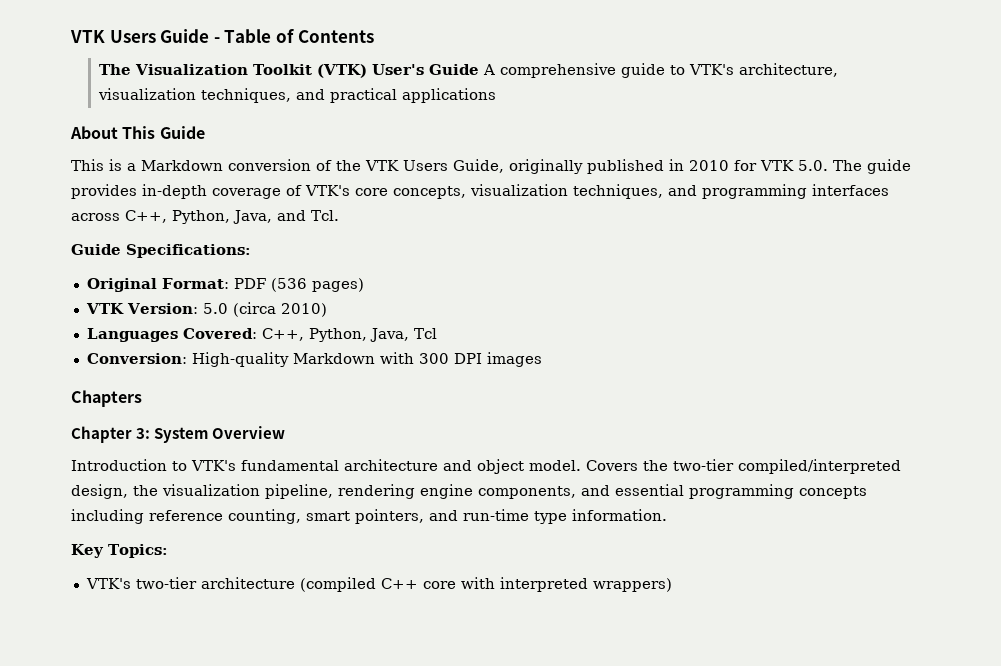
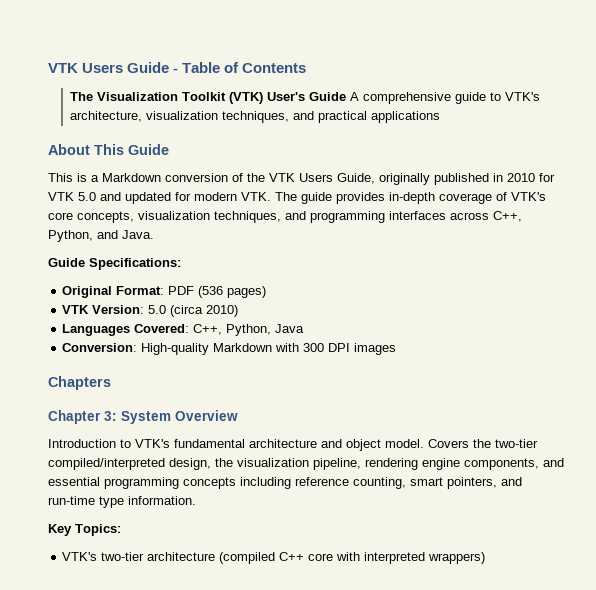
[798,160,828,171] 5.0. -> [78,192,271,204] 5.0 and updated for modern VTK.
[233,210,339,224] Java, and Tcl. -> [97,230,154,239] and Java.
[369,328,437,342] Java, Tcl -> [275,324,305,333] Java

